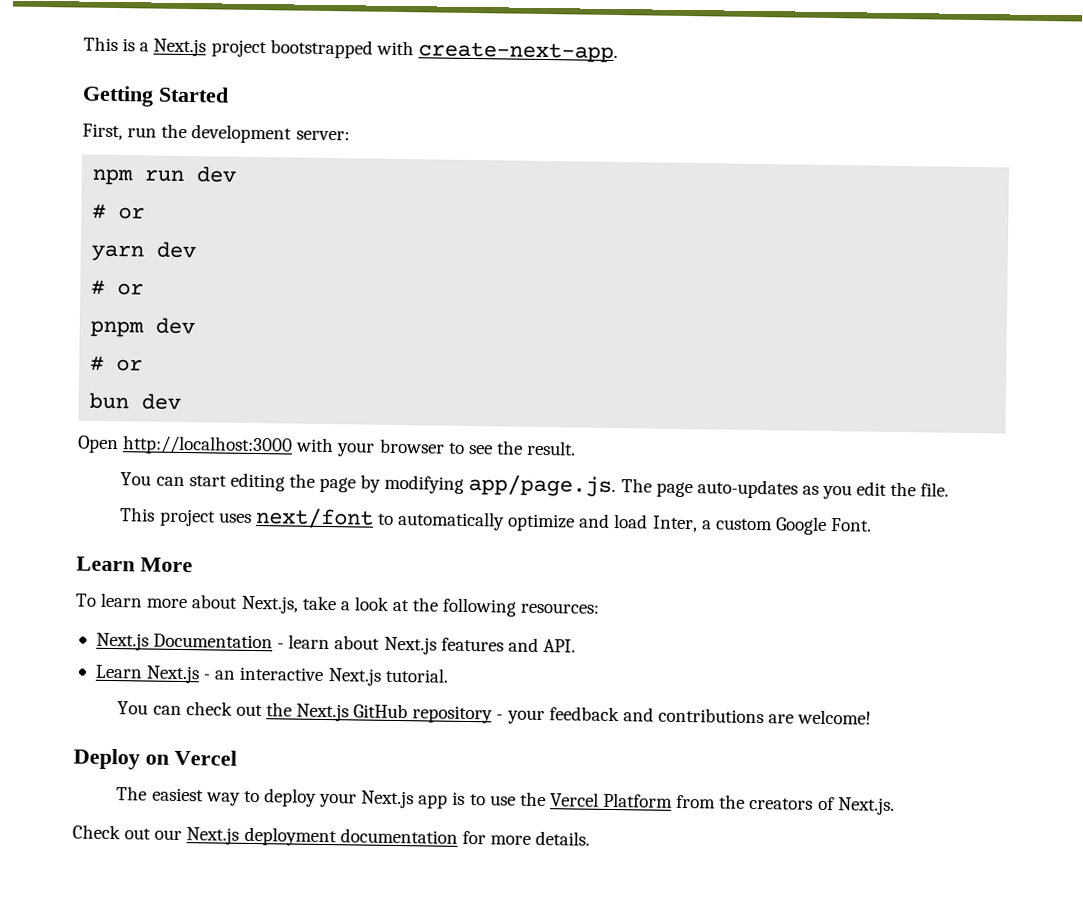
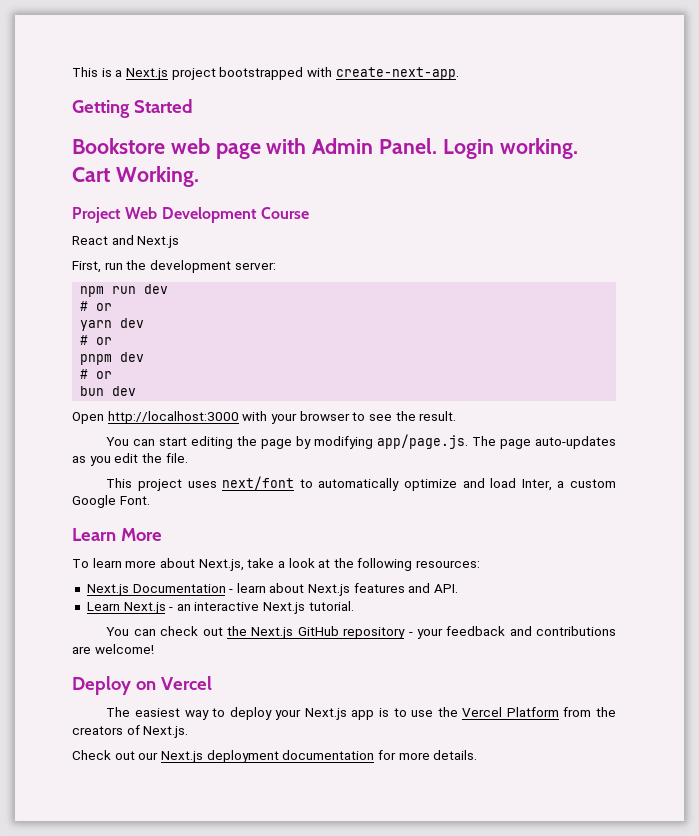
(229, 94) none -> [72,138,578,159] [72,166,199,187] [72,207,309,223] [72,235,180,248] // Bookstore web page with Admin Panel. Login working. Cart Working. // Project Web Development Course // React and Next.js

